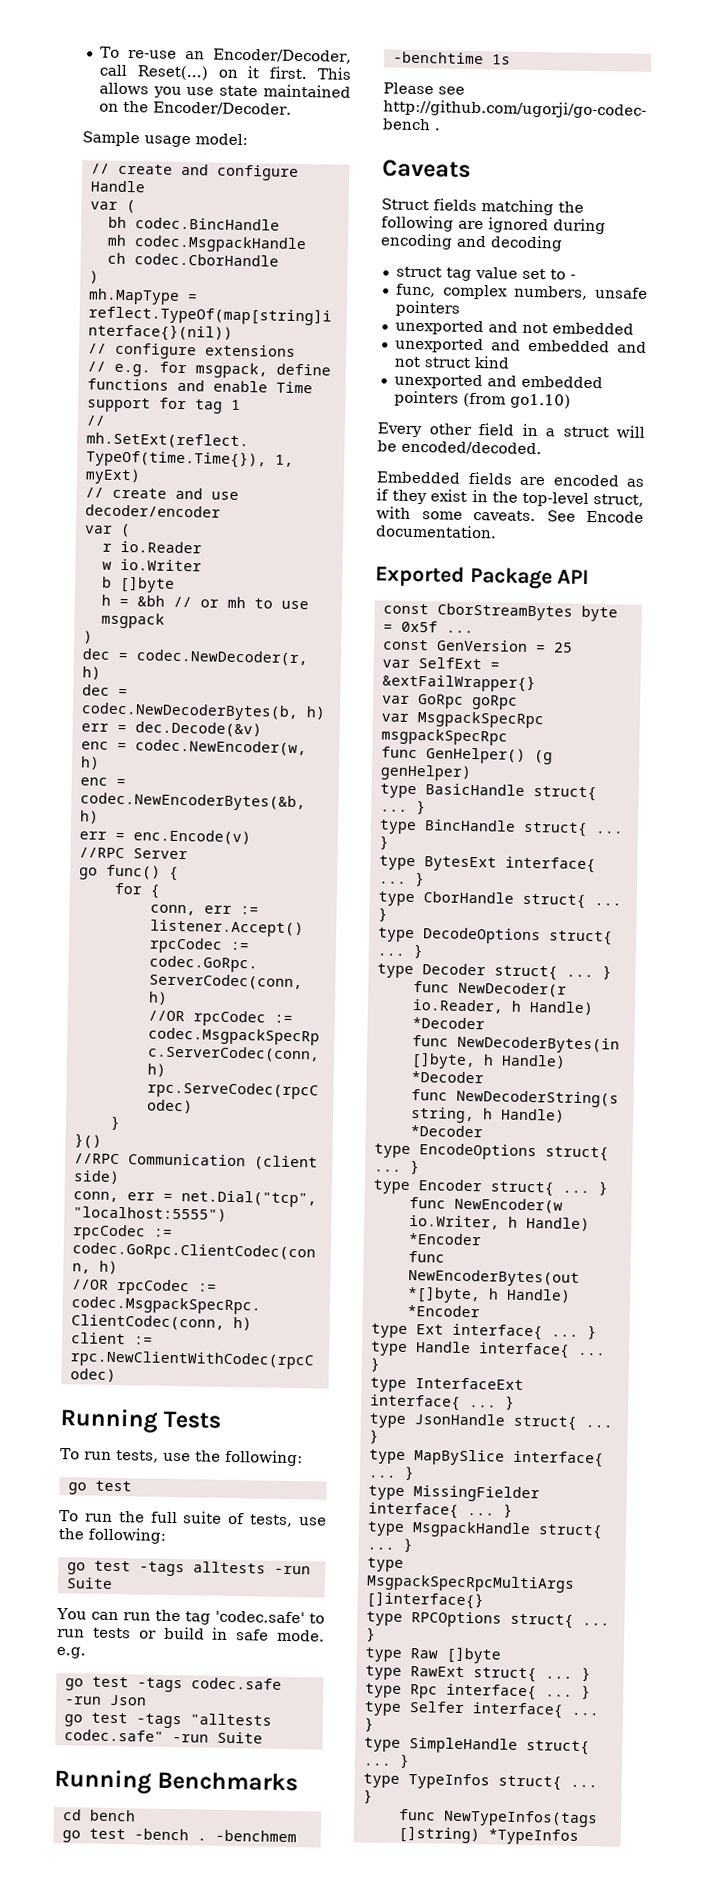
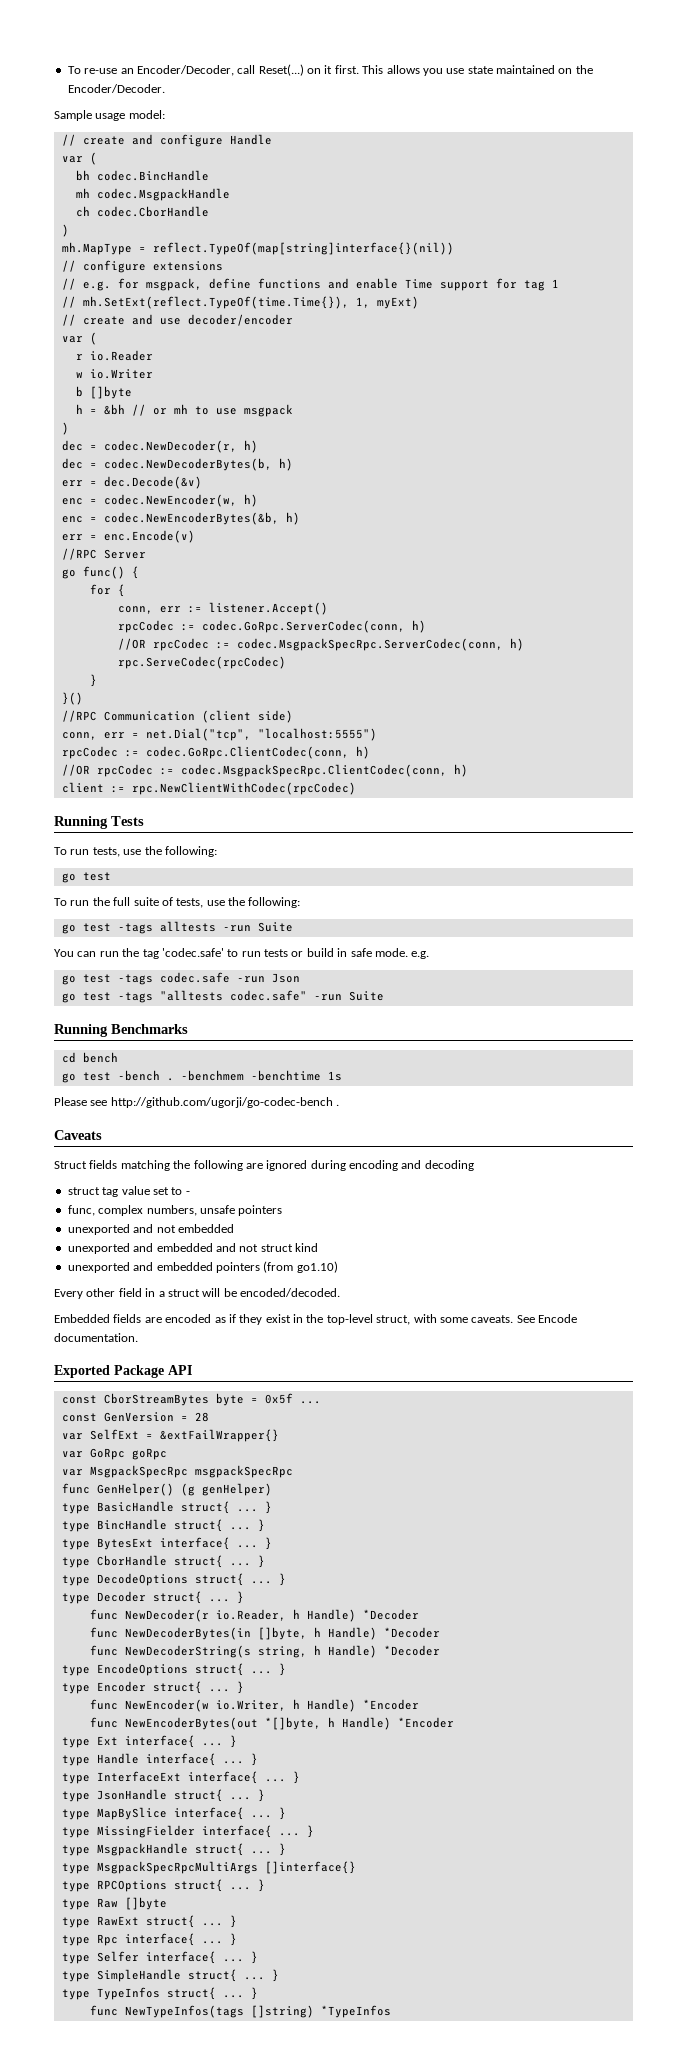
[553,642,573,653] 25 -> [194,1412,209,1422] 28

